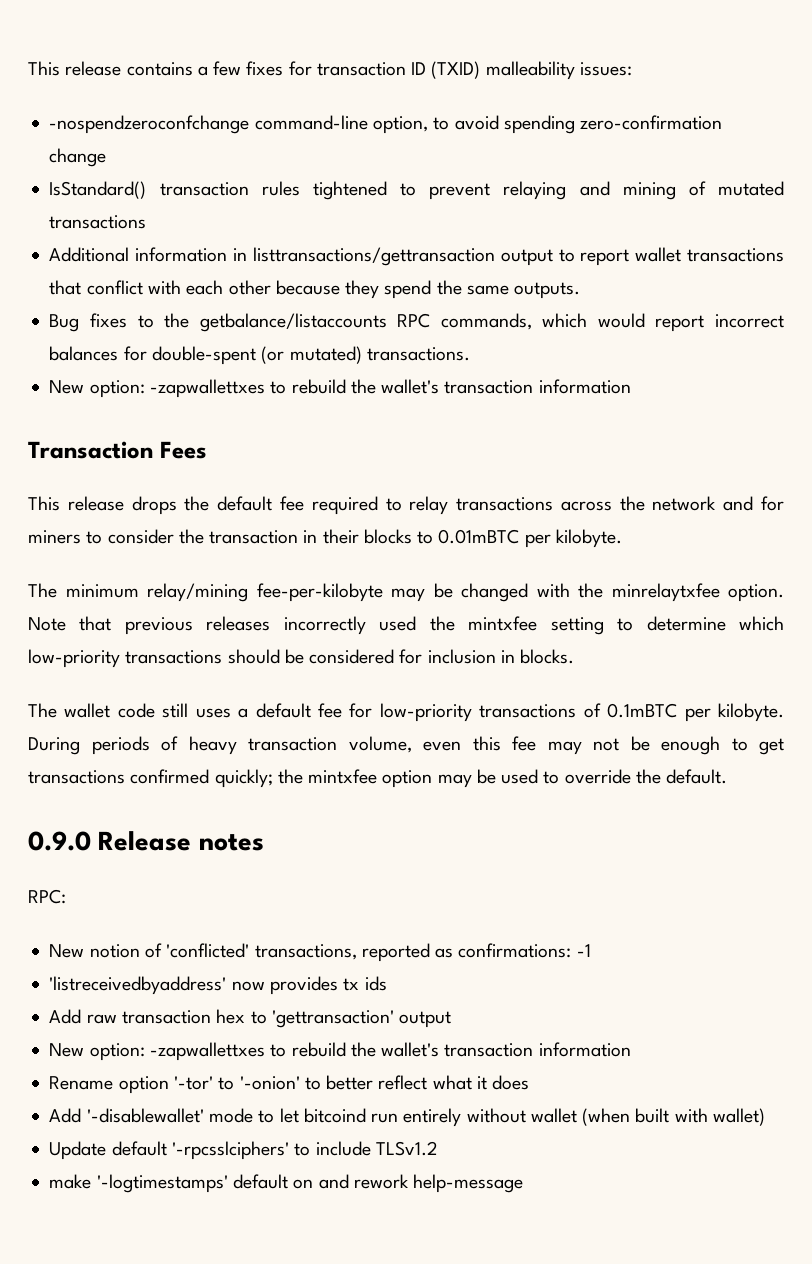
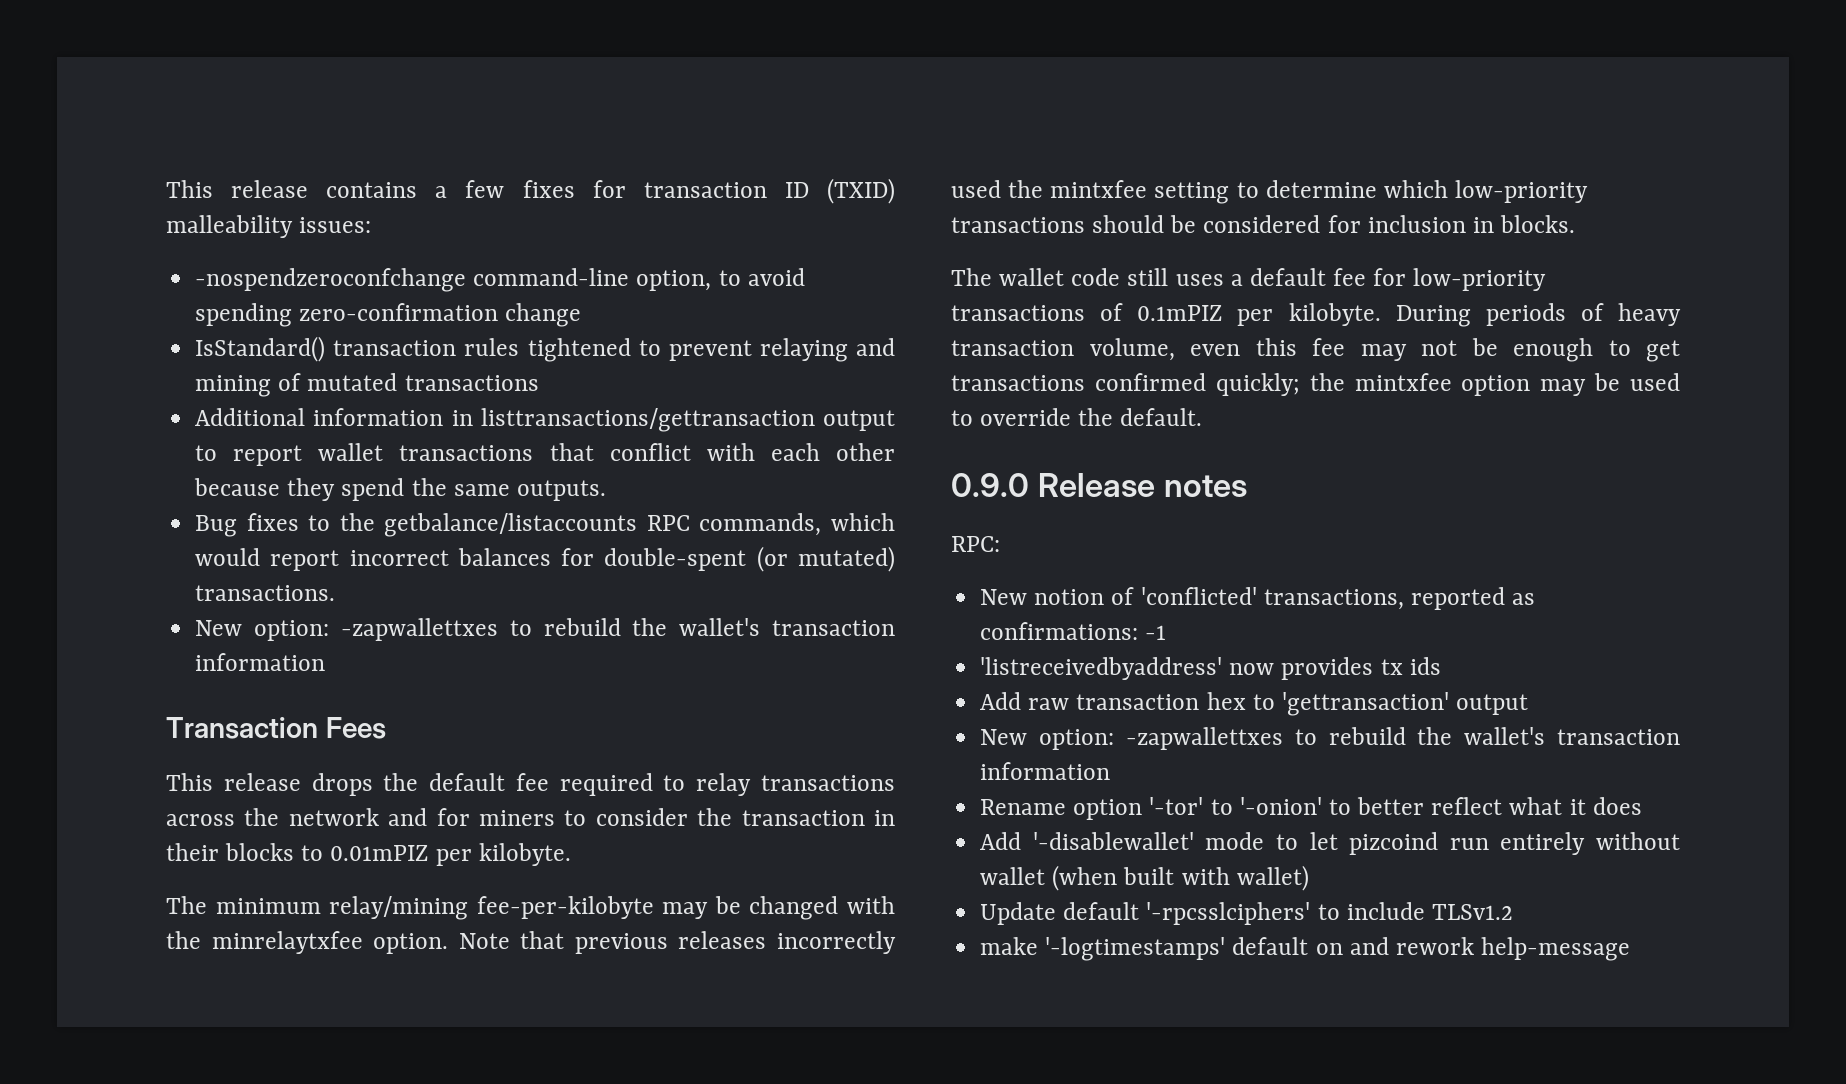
[438,529,520,544] 0.01mBTC -> [330,845,429,861] 0.01mPIZ
[607,703,678,718] 0.1mBTC -> [1137,305,1223,321] 0.1mPIZ
[303,1108,366,1123] bitcoind -> [1349,832,1439,855] pizcoind

